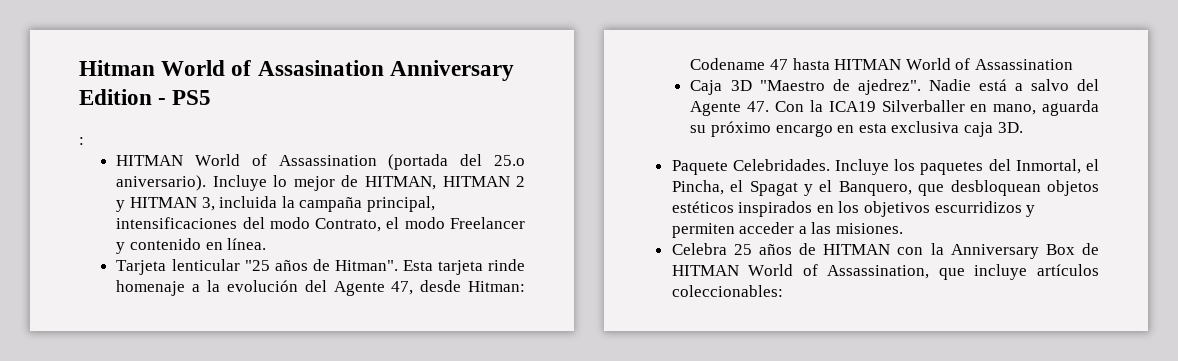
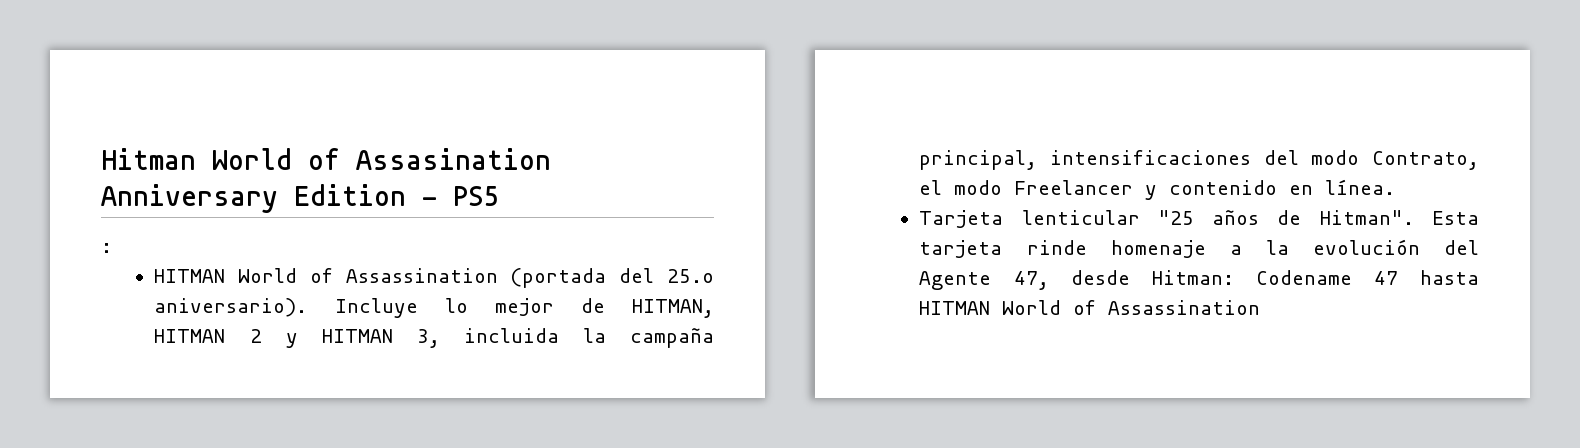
[690,79,1099,95] [690,100,1099,116] [690,121,1023,137] [671,159,1099,175] [671,180,1099,196] [671,201,1036,217] [671,222,904,238] [671,243,1099,259] [671,264,1099,280] [671,285,783,297] // Caja 3D "Maestro de ajedrez". Nadie está a salvo del Agente 47. Con la ICA19 Silverballer en mano, aguarda su próximo encargo en esta exclusiva caja 3D. // Paquete Celebridades. Incluye los paquetes del Inmortal, el Pincha, el Spagat y el Banquero, que desbloquean objetos estéticos inspirados en los objetivos escurridizos y permiten acceder a las misiones. // Celebra 25 años de HITMAN con la Anniversary Box de HITMAN World of Assassination, que incluye artículos coleccionables: -> (1261, 307) none

